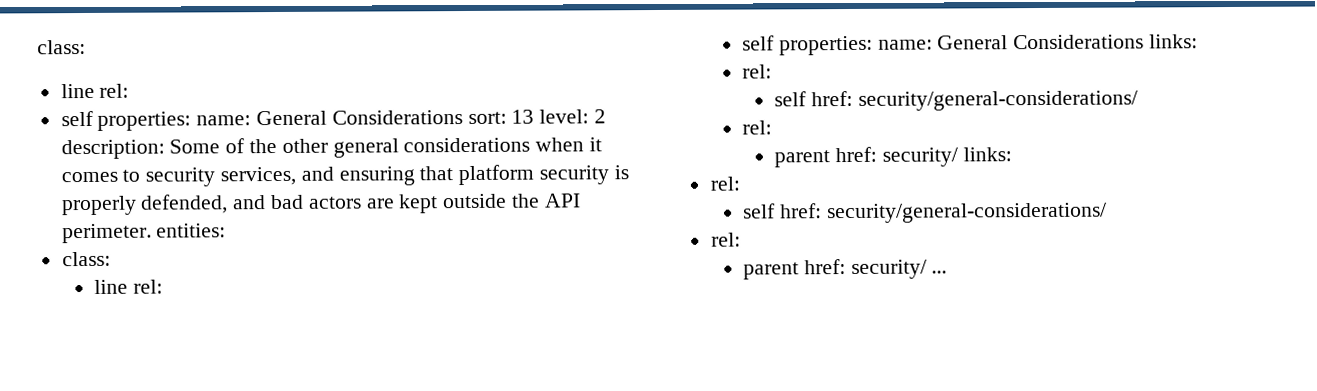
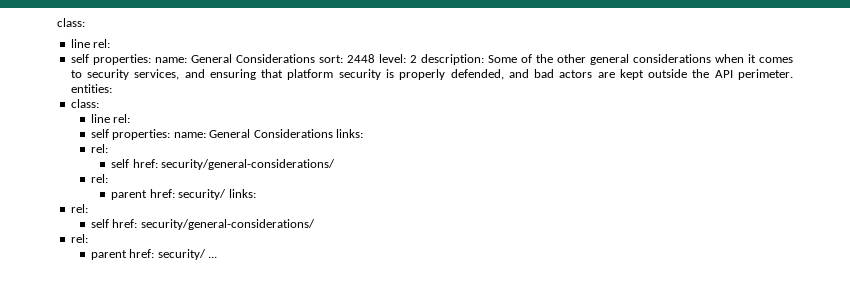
[511,109,535,124] 13 -> [346,54,375,63] 2448

